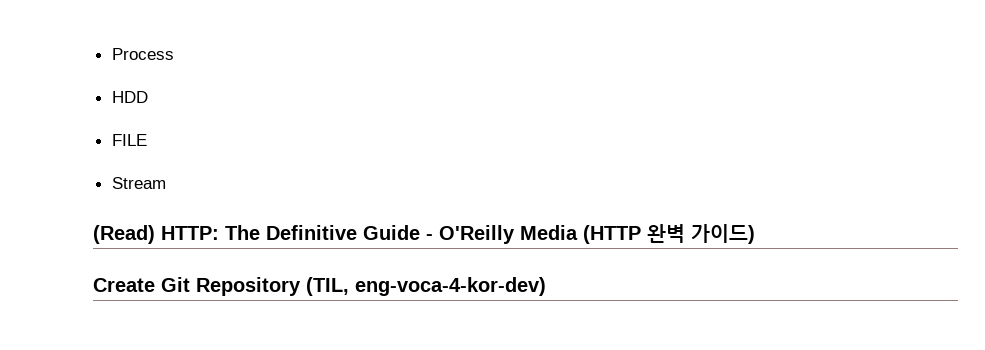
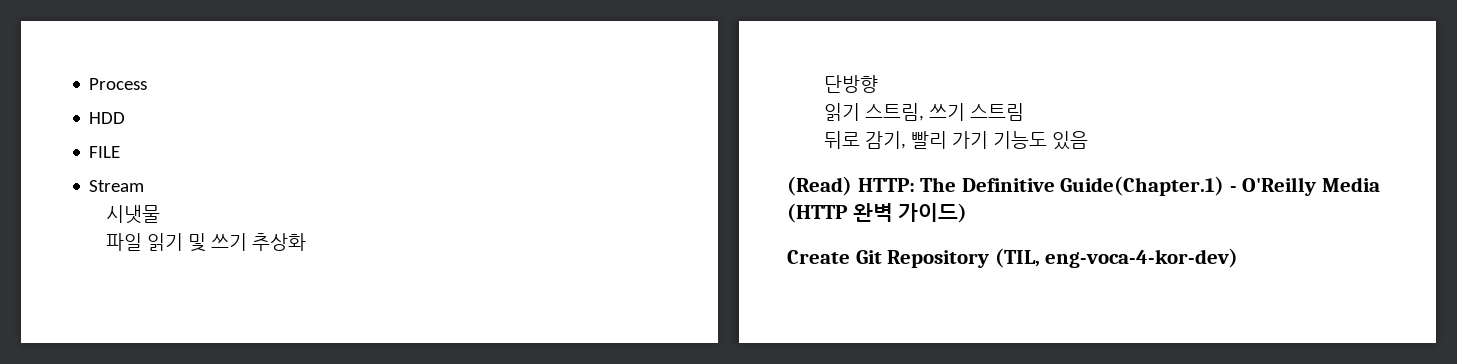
(166, 183) none -> [105,205,160,224] [105,233,306,252] [823,75,878,93] [823,103,1024,121] [823,131,1088,150] // 시냇물 // 파일 읽기 및 쓰기 추상화 // 단방향 // 읽기 스트림, 쓰기 스트림 // 뒤로 감기, 빨리 가기 기능도 있음
[363,225,420,240] Guide -> [1060,176,1225,196] Guide(Chapter.1)

